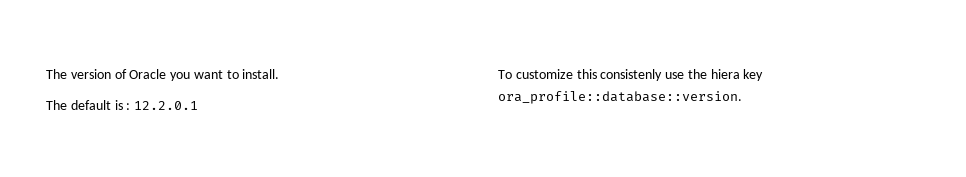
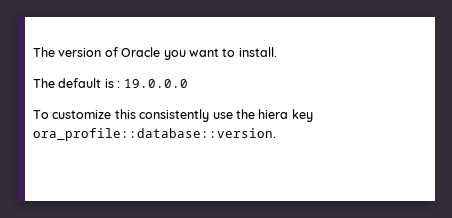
[134,101,199,110] 12.2.0.1 -> [123,79,188,88] 19.0.0.0
[600,69,663,81] consistenly -> [139,109,210,122] consistently

